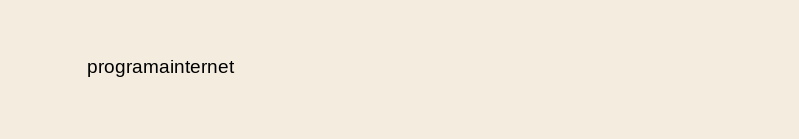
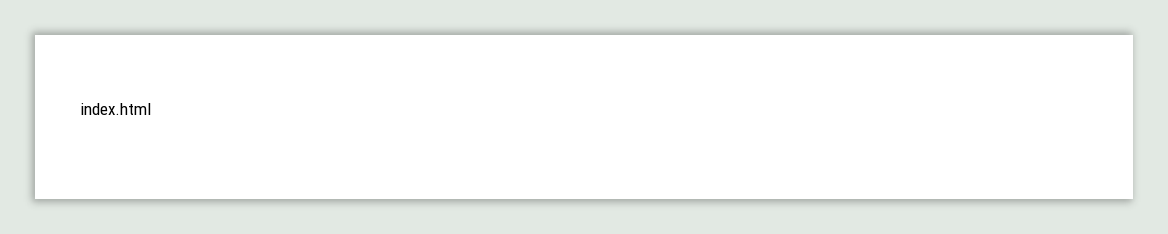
[87,60,235,77] programainternet -> [81,103,151,115] index.html

